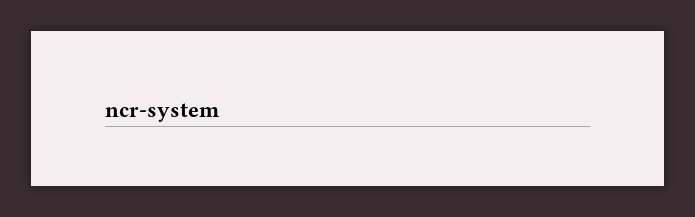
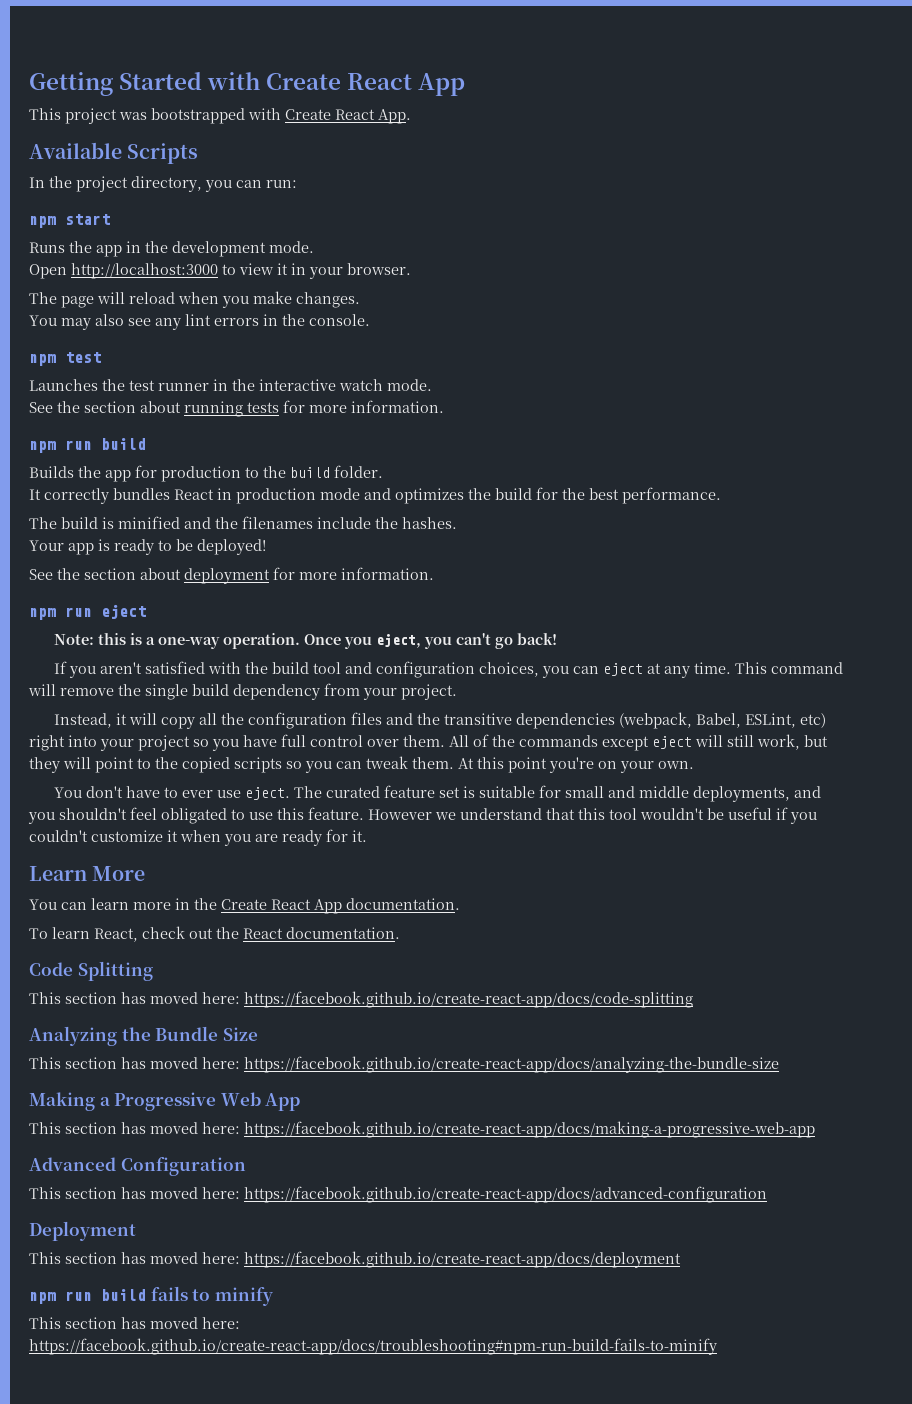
[105,103,220,122] ncr-system -> [29,72,466,96] [29,108,411,124] [29,142,199,164] [29,176,297,192] [29,214,110,228] [29,241,314,257] [29,263,411,279] [29,291,360,308] [29,314,370,330] [29,352,101,366] [29,379,432,391] [29,400,444,417] [29,438,146,453] [29,465,383,482] [29,487,721,504] [29,516,457,529] [29,539,266,555] [29,567,434,584] [29,604,146,620] [53,633,557,649] [53,661,843,678] [28,683,457,700] [53,712,826,729] [29,734,828,751] [29,756,694,773] [53,785,821,802] [28,807,817,824] [29,829,367,846] [29,866,146,881] [29,898,460,914] [29,926,400,942] [29,961,153,981] [29,991,693,1008] [29,1026,258,1046] [29,1056,779,1073] [29,1092,301,1111] [29,1121,815,1138] [29,1157,246,1176] [29,1186,767,1203] [29,1221,136,1241] [29,1251,681,1268] [29,1286,273,1306] [29,1317,240,1329] [29,1338,717,1355] Getting Started with Create React App // This project was bootstrapped with Create React App. // Available Scripts // In the project directory, you can run: // npm start // Runs the app in the development mode. // Open http://localhost:3000 to view it in your browser. // The page will reload when you make changes. // You may also see any lint errors in the console. // npm test // Launches the test runner in the interactive watch mode. // See the section about running tests for more information. // npm run build // Builds the app for production to the build folder. // It correctly bundles React in production mode and optimizes the build for the best performance. // The build is minified and the filenames include the hashes. // Your app is ready to be deployed! // See the section about deployment for more information. // npm run eject // Note: this is a one-way operation. Once you eject, you can't go back! // If you aren't satisfied with the build tool and configuration choices, you can eject at any time. This command will remove the single build dependency from your project. // Instead, it will copy all the configuration files and the transitive dependencies (webpack, Babel, ESLint, etc) right into your project so you have full control over them. All of the commands except eject will still work, but they will point to the copied scripts so you can tweak them. At this point you're on your own. // You don't have to ever use eject. The curated feature set is suitable for small and middle deployments, and you shouldn't feel obligated to use this feature. However we understand that this tool wouldn't be useful if you couldn't customize it when you are ready for it. // Learn More // You can learn more in the Create React App documentation. // To learn React, check out the React documentation. // Code Splitting // This section has moved here: https://facebook.github.io/create-react-app/docs/code-splitting // Analyzing the Bundle Size // This section has moved here: https://facebook.github.io/create-react-app/docs/analyzing-the-bundle-size // Making a Progressive Web App // This section has moved here: https://facebook.github.io/create-react-app/docs/making-a-progressive-web-app // Advanced Configuration // This section has moved here: https://facebook.github.io/create-react-app/docs/advanced-configuration // Deployment // This section has moved here: https://facebook.github.io/create-react-app/docs/deployment // npm run build fails to minify // This section has moved here: https://facebook.github.io/create-react-app/docs/troubleshooting#npm-run-build-fails-to-minify

